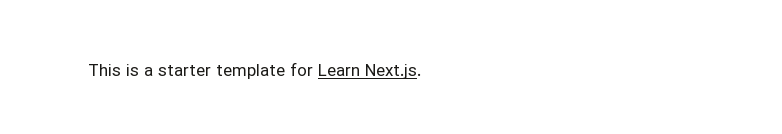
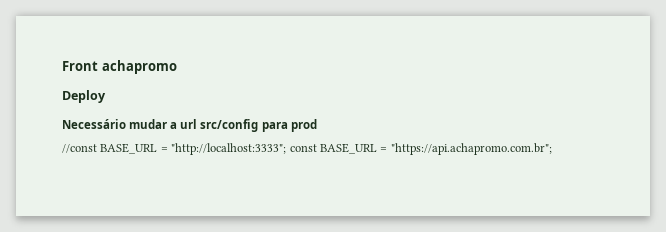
[88,62,421,79] This is a starter template for Learn Next.js. -> [62,60,177,74] [62,90,106,103] [62,119,317,132] [62,143,552,155] Front achapromo // Deploy // Necessário mudar a url src/config para prod // //const BASE_URL = "http://localhost:3333"; const BASE_URL = "https://api.achapromo.com.br";

